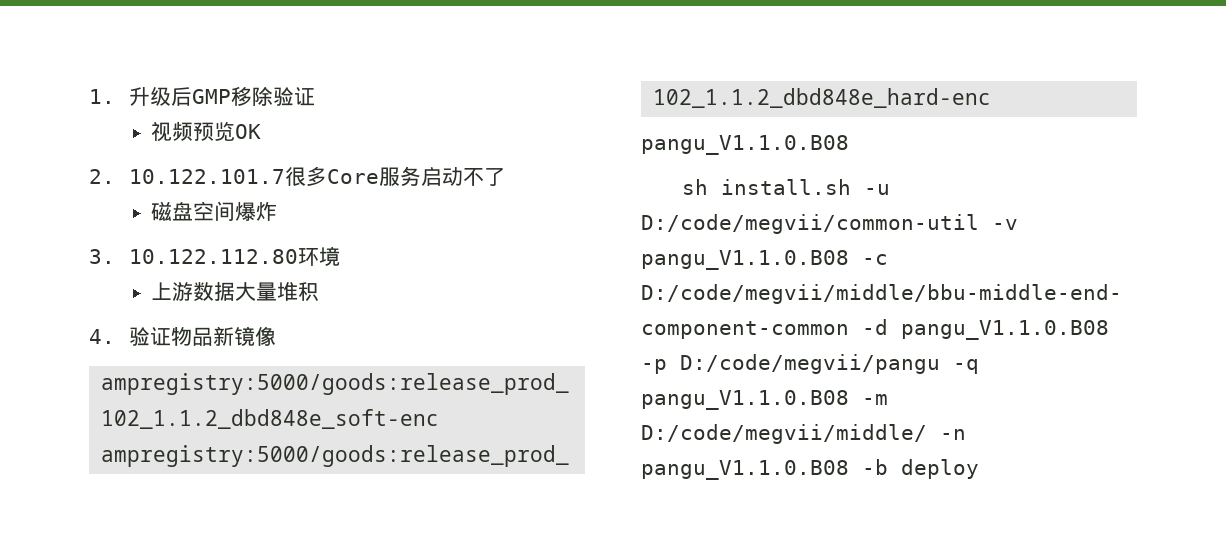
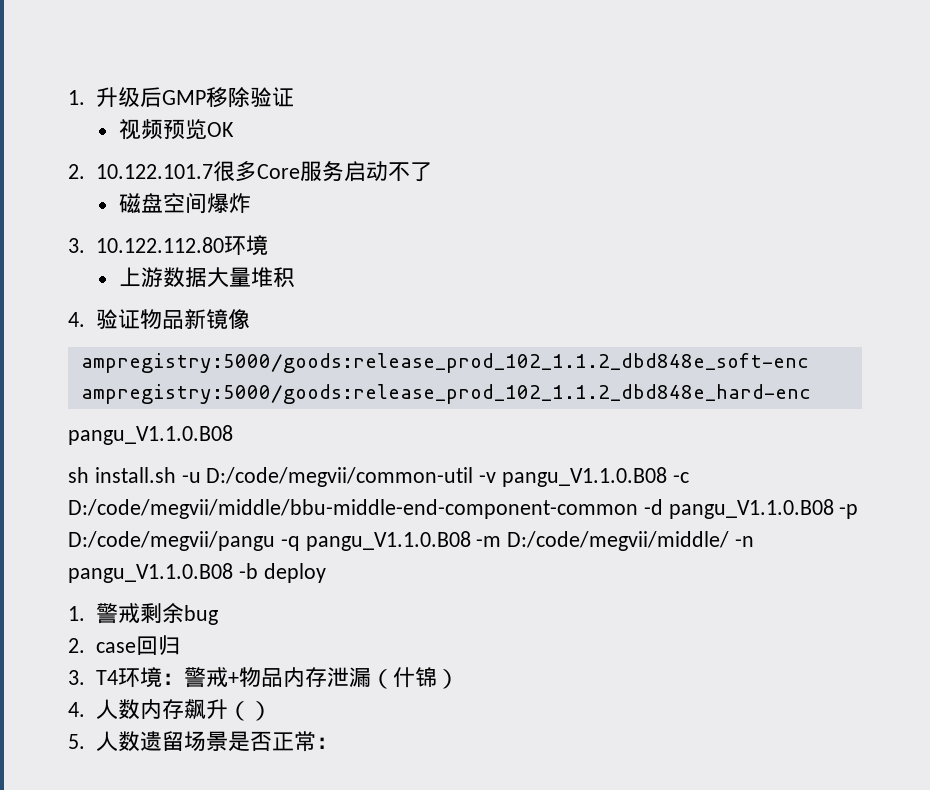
(979, 469) none -> [68,603,218,625] [68,635,180,655] [68,667,459,689] [68,699,272,721] [68,731,338,752] // 1.警戒剩余bug // 2. case回归 // 3. T4环境：警戒+物品内存泄漏（什锦） // 4.人数内存飙升（） // 5.人数遗留场景是否正常：

